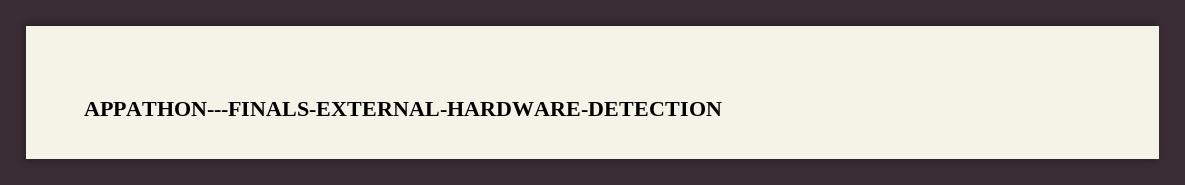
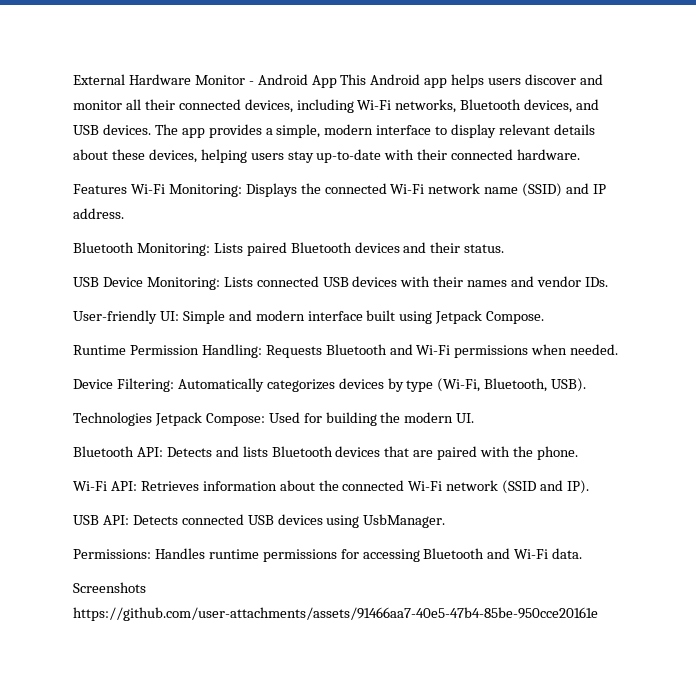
[84,102,722,116] APPATHON---FINALS-EXTERNAL-HARDWARE-DETECTION -> [73,74,603,88] [73,99,600,113] [73,124,595,138] [73,149,581,163] [73,183,607,197] [73,208,124,219] [73,242,505,256] [73,276,608,290] [73,310,545,324] [73,344,619,358] [73,378,587,392] [73,412,475,426] [73,446,578,460] [73,480,590,494] [73,514,446,528] [73,548,583,562] [73,582,146,593] [73,607,598,621] External Hardware Monitor - Android App This Android app helps users discover and monitor all their connected devices, including Wi-Fi networks, Bluetooth devices, and USB devices. The app provides a simple, modern interface to display relevant details about these devices, helping users stay up-to-date with their connected hardware. // Features Wi-Fi Monitoring: Displays the connected Wi-Fi network name (SSID) and IP address. // Bluetooth Monitoring: Lists paired Bluetooth devices and their status. // USB Device Monitoring: Lists connected USB devices with their names and vendor IDs. // User-friendly UI: Simple and modern interface built using Jetpack Compose. // Runtime Permission Handling: Requests Bluetooth and Wi-Fi permissions when needed. // Device Filtering: Automatically categorizes devices by type (Wi-Fi, Bluetooth, USB). // Technologies Jetpack Compose: Used for building the modern UI. // Bluetooth API: Detects and lists Bluetooth devices that are paired with the phone. // Wi-Fi API: Retrieves information about the connected Wi-Fi network (SSID and IP). // USB API: Detects connected USB devices using UsbManager. // Permissions: Handles runtime permissions for accessing Bluetooth and Wi-Fi data. // Screenshots https://github.com/user-attachments/assets/91466aa7-40e5-47b4-85be-950cce20161e

